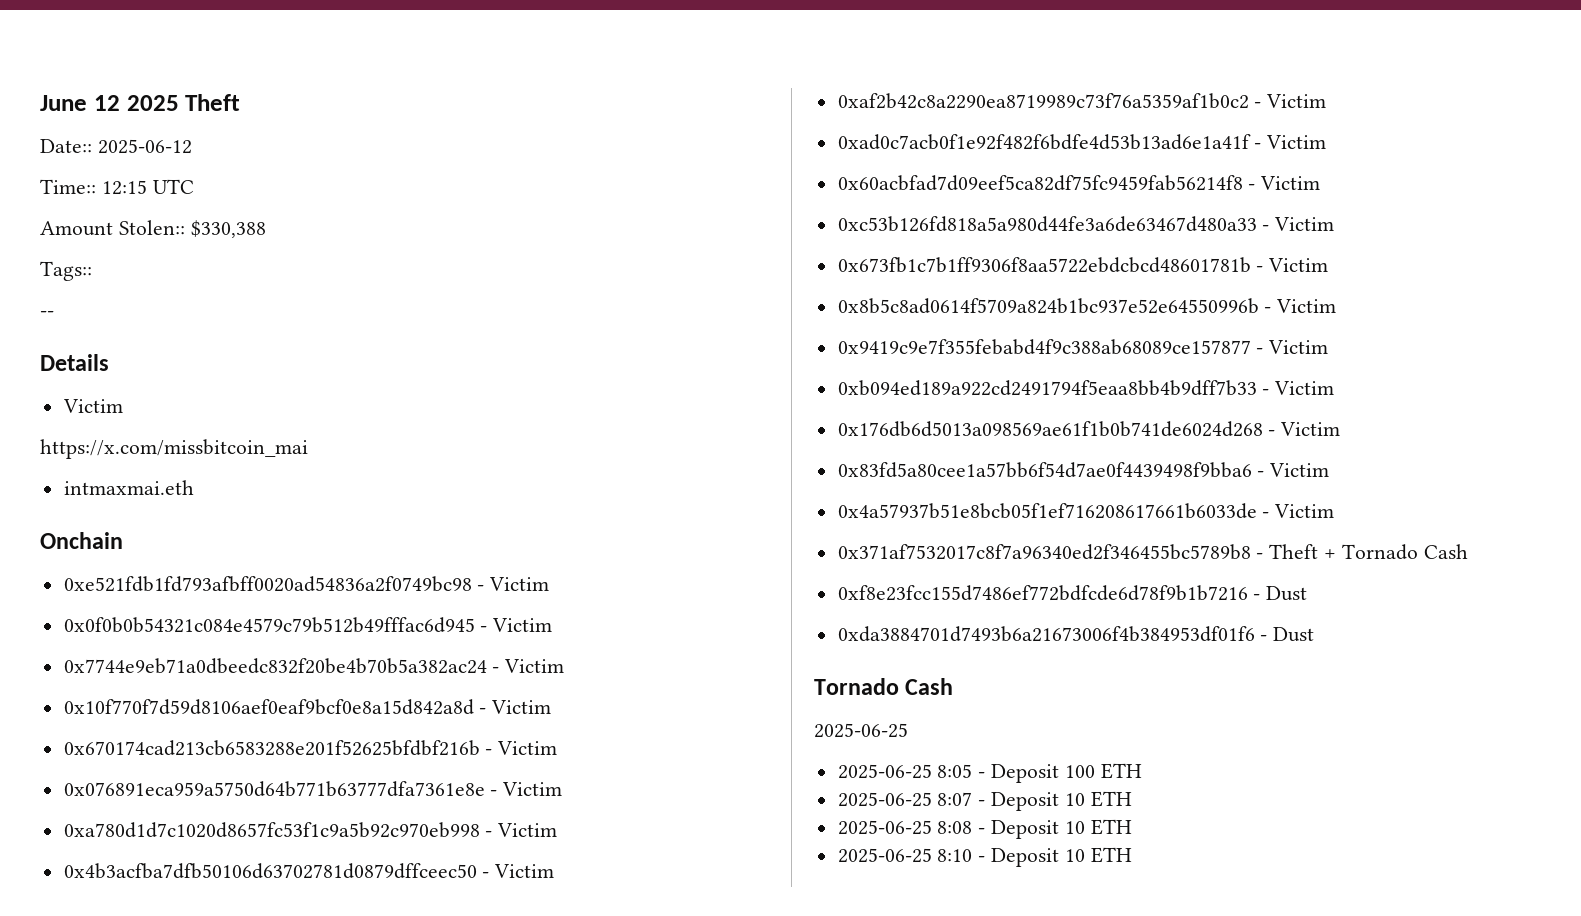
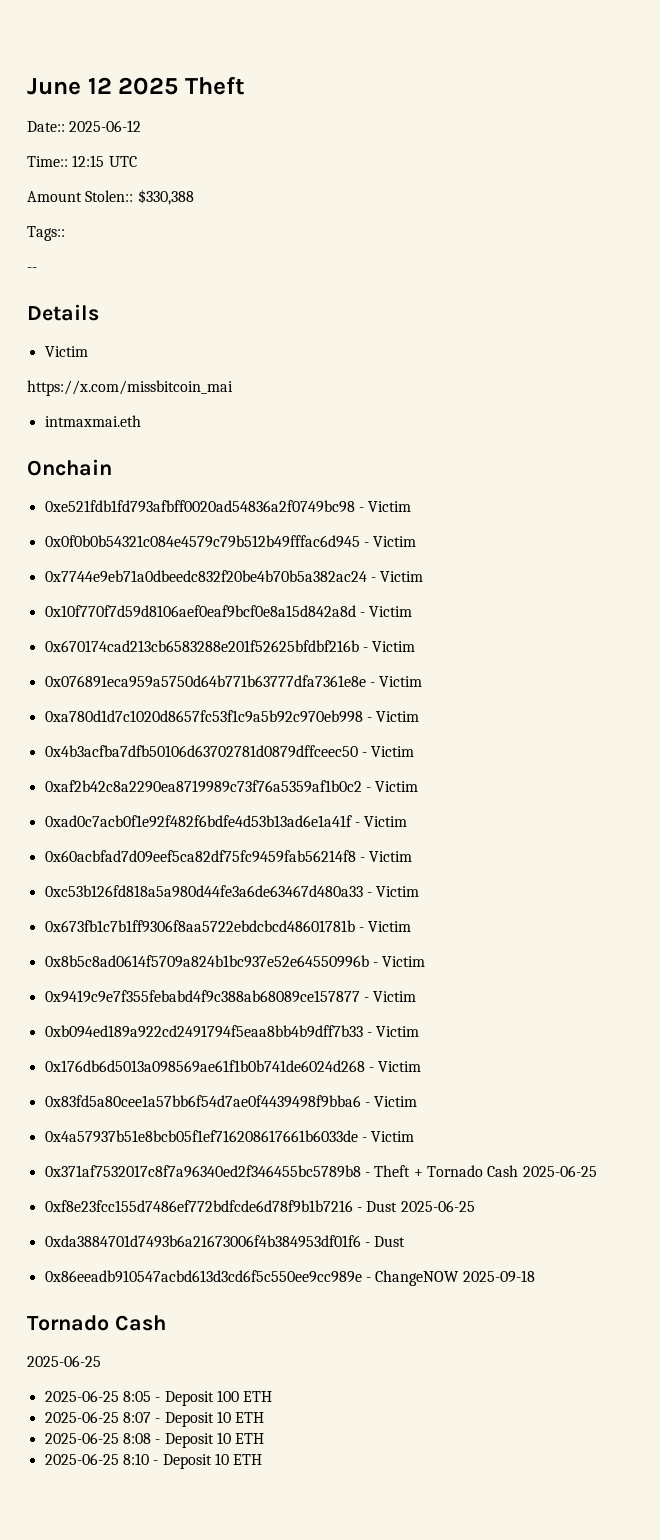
(1468, 551) none -> [522,1165,597,1177] 2025-06-25
(1308, 593) none -> [400,1200,475,1212] 2025-06-25
(1315, 634) none -> [44,1270,535,1286] // 0x86eeadb910547acbd613d3cd6f5c550ee9cc989e - ChangeNOW 2025-09-18

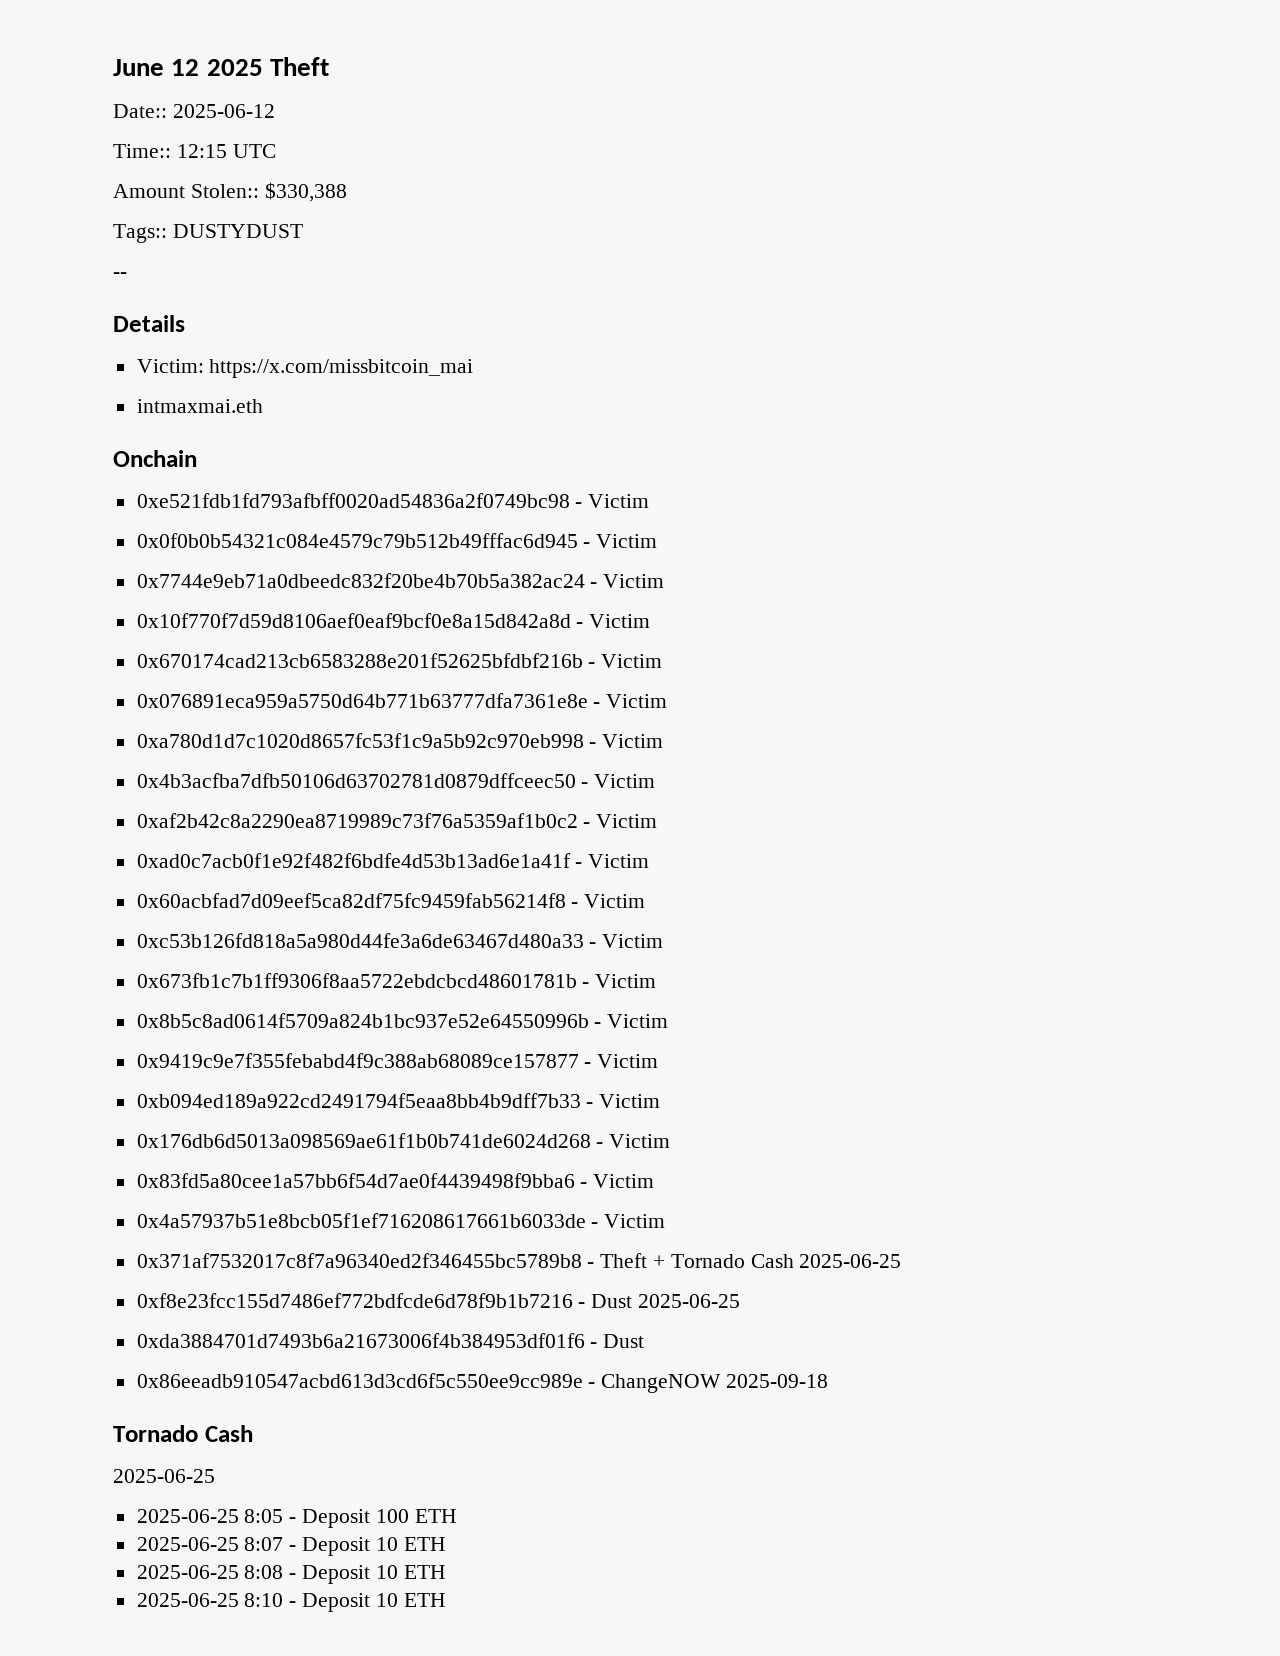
(65, 233) none -> [172,224,303,238] DUSTYDUST
[44,346,88,357] Victim // -> [136,359,204,373] Victim:

